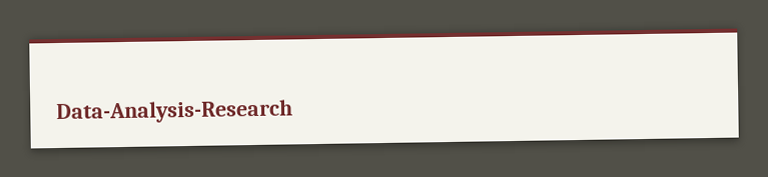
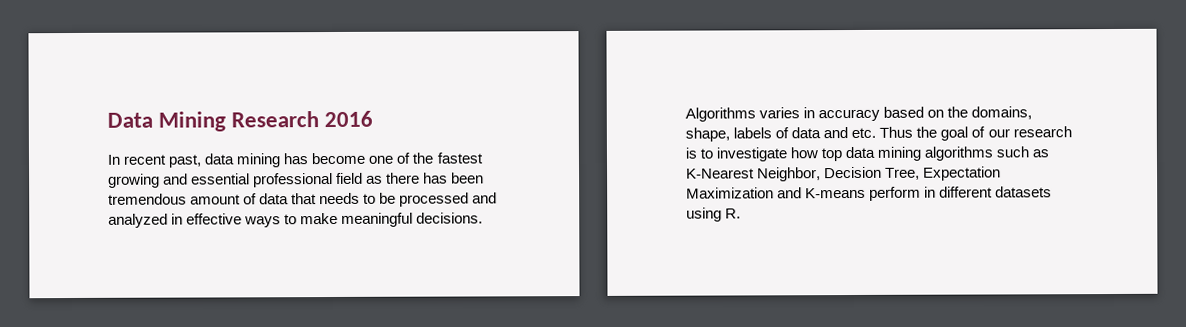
[56,99,293,125] Data-Analysis-Research -> [107,110,374,132] [107,152,483,168] [108,172,485,188] [108,192,498,207] [108,212,484,228] [685,106,1033,122] [685,126,1072,142] [685,146,1050,162] [686,166,1002,182] [686,186,1053,201] [686,207,742,222] Data Mining Research 2016 // In recent past, data mining has become one of the fastest growing and essential professional field as there has been tremendous amount of data that needs to be processed and analyzed in effective ways to make meaningful decisions. Algorithms varies in accuracy based on the domains, shape, labels of data and etc. Thus the goal of our research is to investigate how top data mining algorithms such as K-Nearest Neighbor, Decision Tree, Expectation Maximization and K-means perform in different datasets using R.

